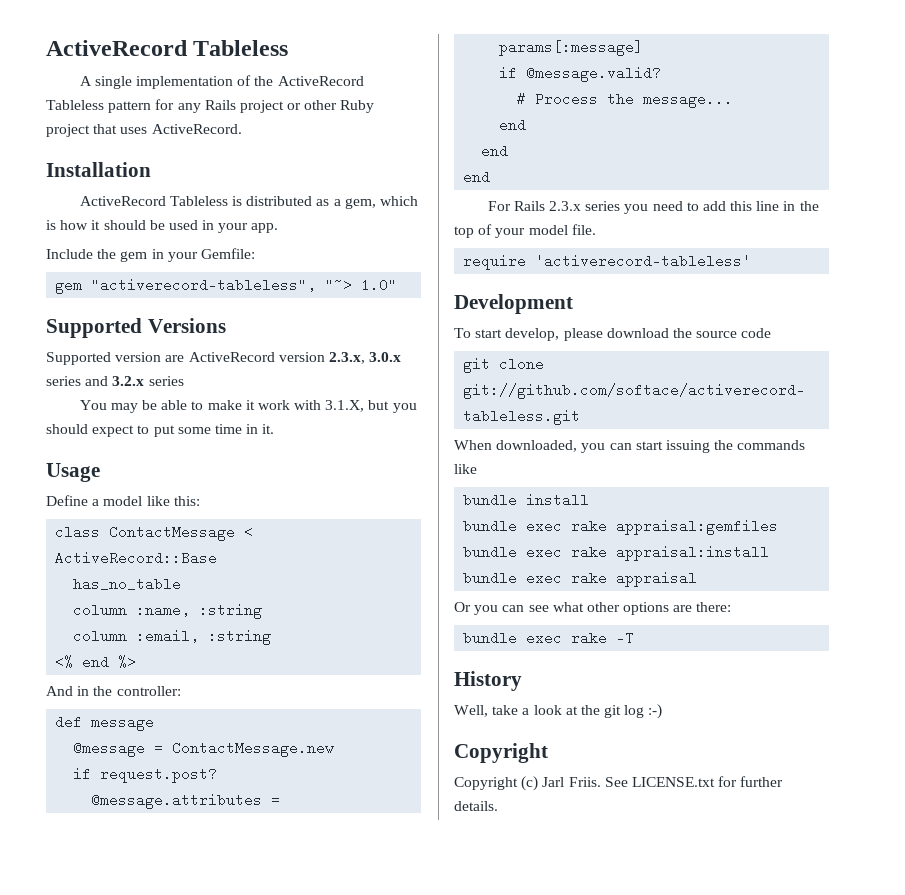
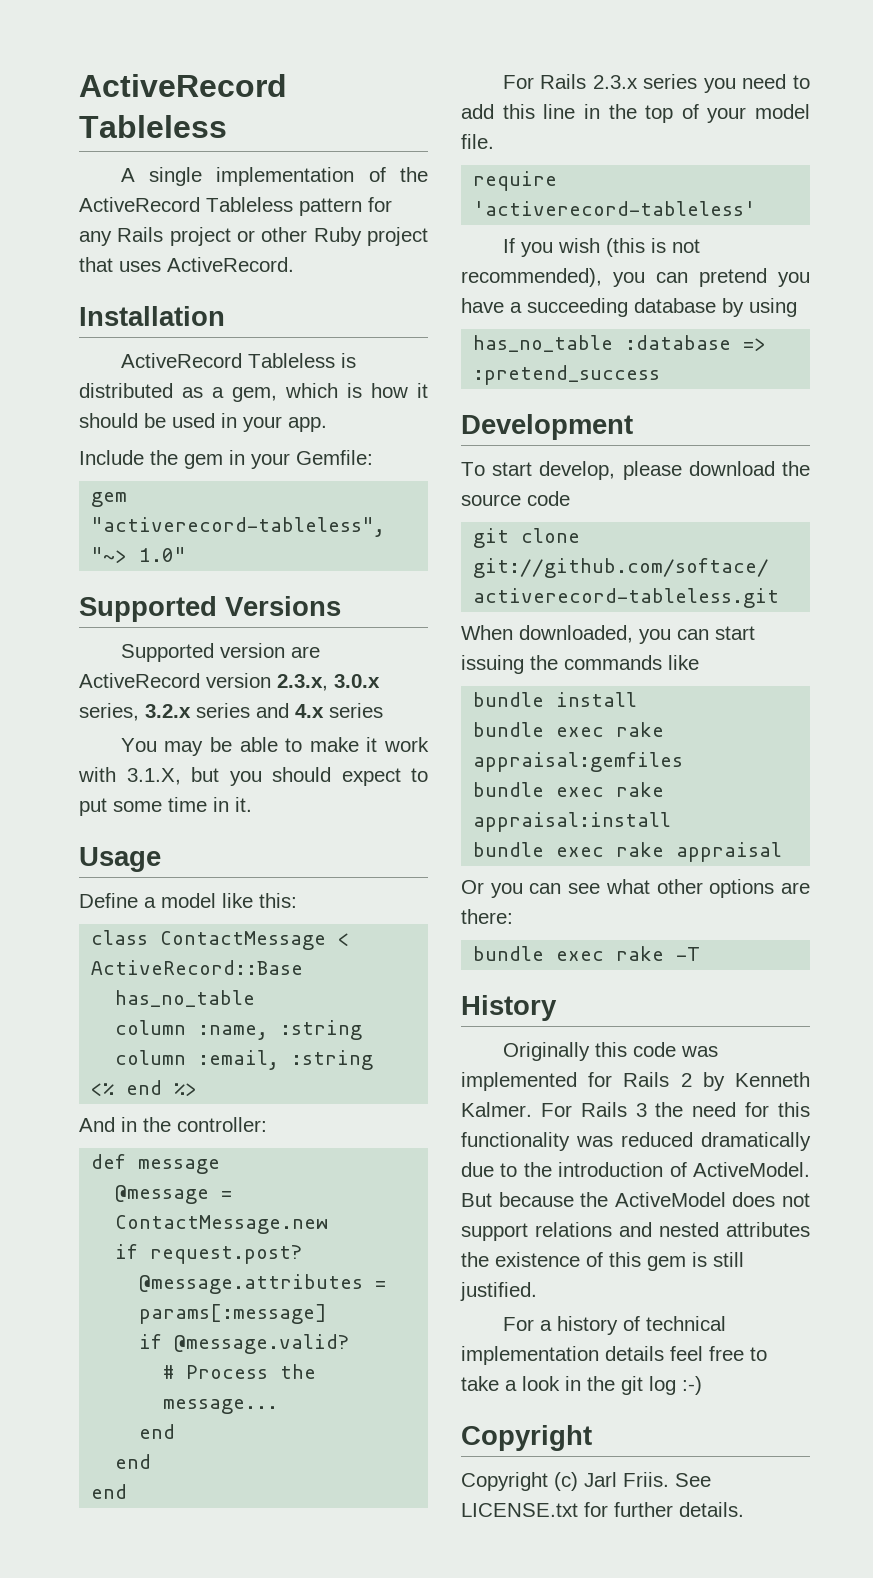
(402, 357) none -> [79,703,191,721] series, 3.2.x
[112,376,145,386] 3.2.x -> [295,704,324,718] 4.x
(752, 261) none -> [502,238,700,257] [461,268,810,287] [461,298,797,317] [473,335,767,352] [473,365,661,385] // If you wish (this is not recommended), you can pretend you have a succeeding database by using // has_no_table :database => :pretend_success
[454,705,488,717] Well, -> [502,1042,718,1061] [461,1072,810,1091] [461,1102,810,1117] [461,1132,811,1151] [461,1162,810,1177] [461,1192,810,1207] [461,1222,810,1241] [461,1252,744,1271] [460,1282,537,1301] [502,1316,726,1335] [461,1346,767,1365] Originally this code was implemented for Rails 2 by Kenneth Kalmer. For Rails 3 the need for this functionality was reduced dramatically due to the introduction of ActiveModel. But because the ActiveModel does not support relations and nested attributes the existence of this gem is still justified. // For a history of technical implementation details feel free to
[565,706,578,715] at -> [565,1376,581,1391] in

